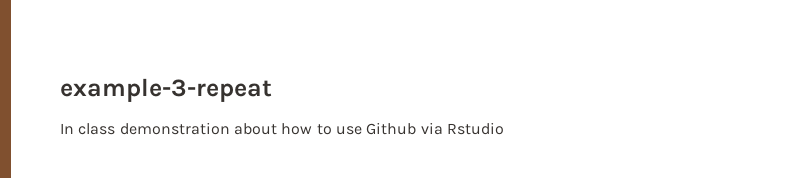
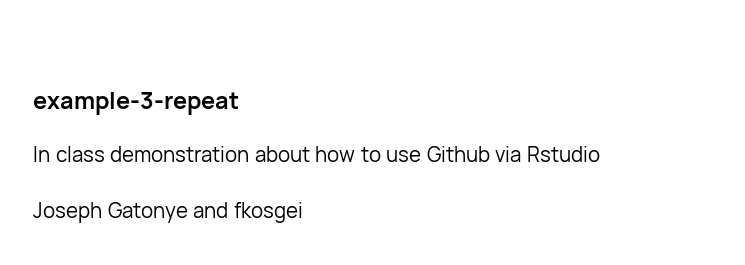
(504, 128) none -> [33,202,303,223] // Joseph Gatonye and fkosgei

